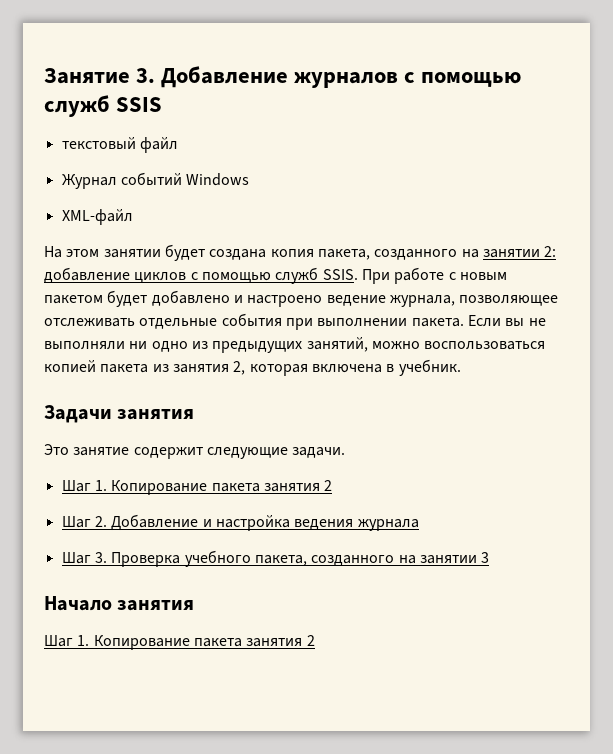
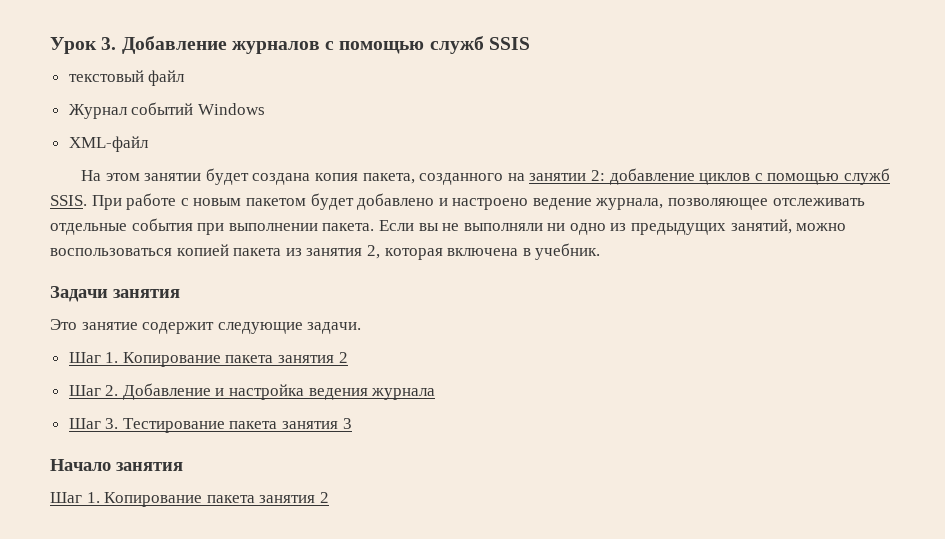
[44,68,130,84] Занятие -> [50,37,97,54] Урок
[111,550,477,567] Проверка учебного пакета, созданного на занятии -> [122,418,339,433] Тестирование пакета занятия

